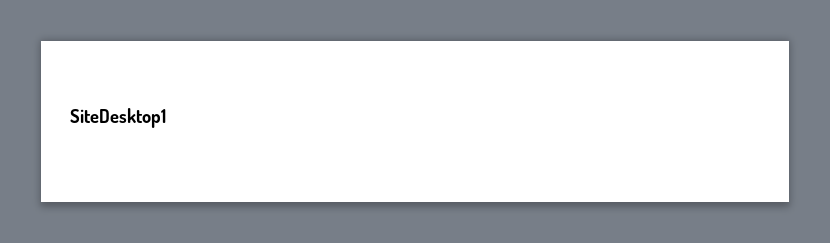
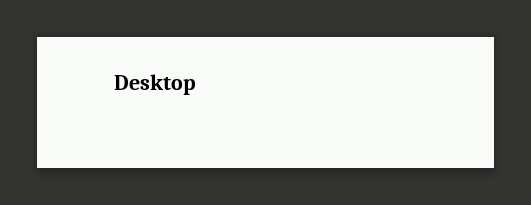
[70,108,166,128] SiteDesktop1 -> [114,74,196,95] Desktop

